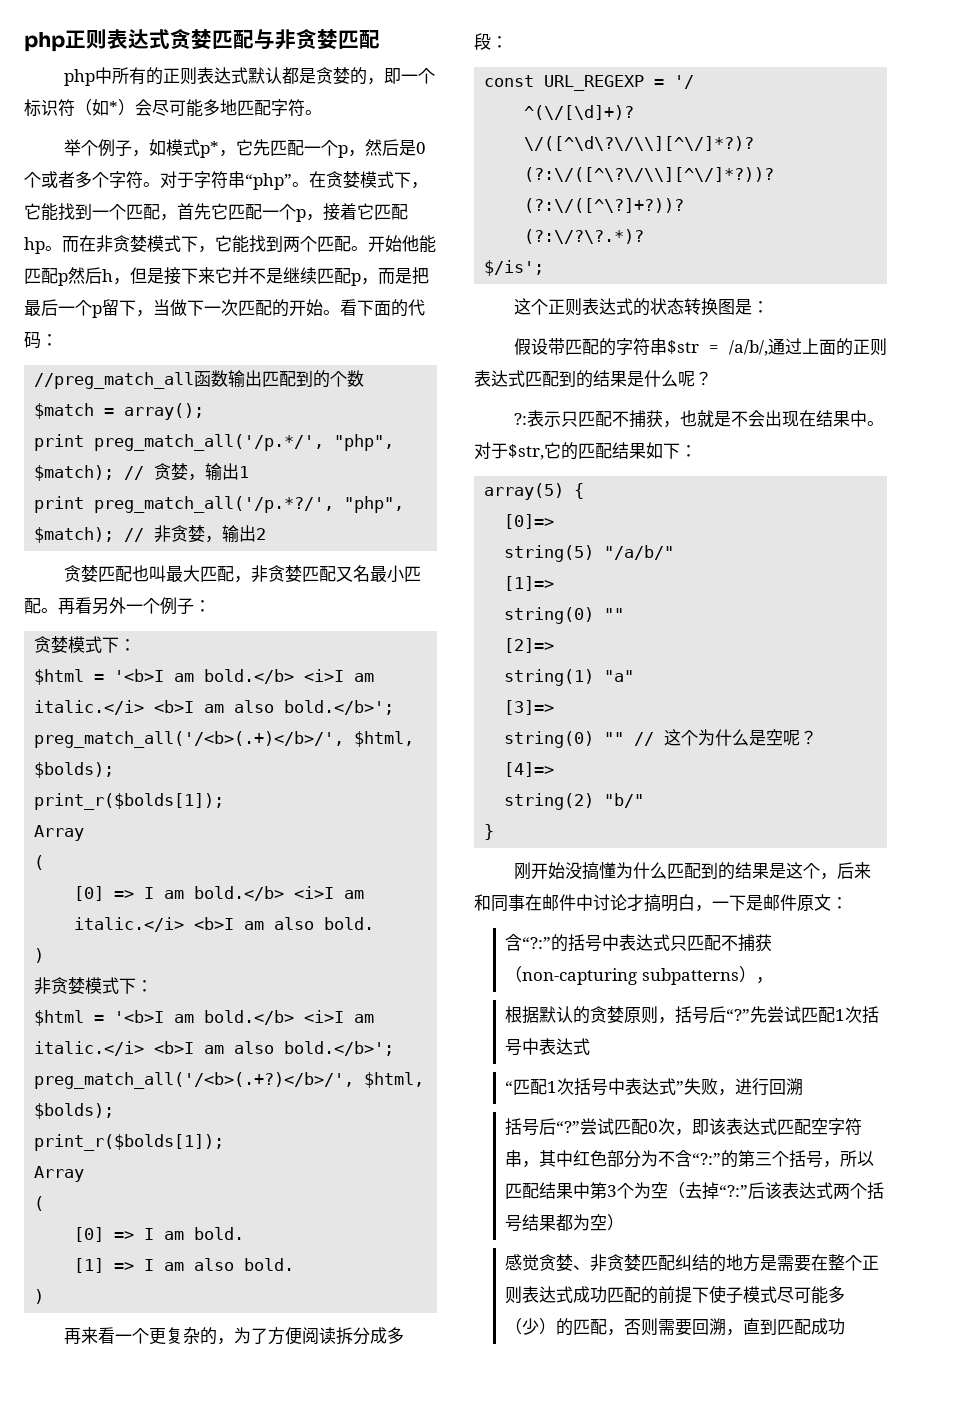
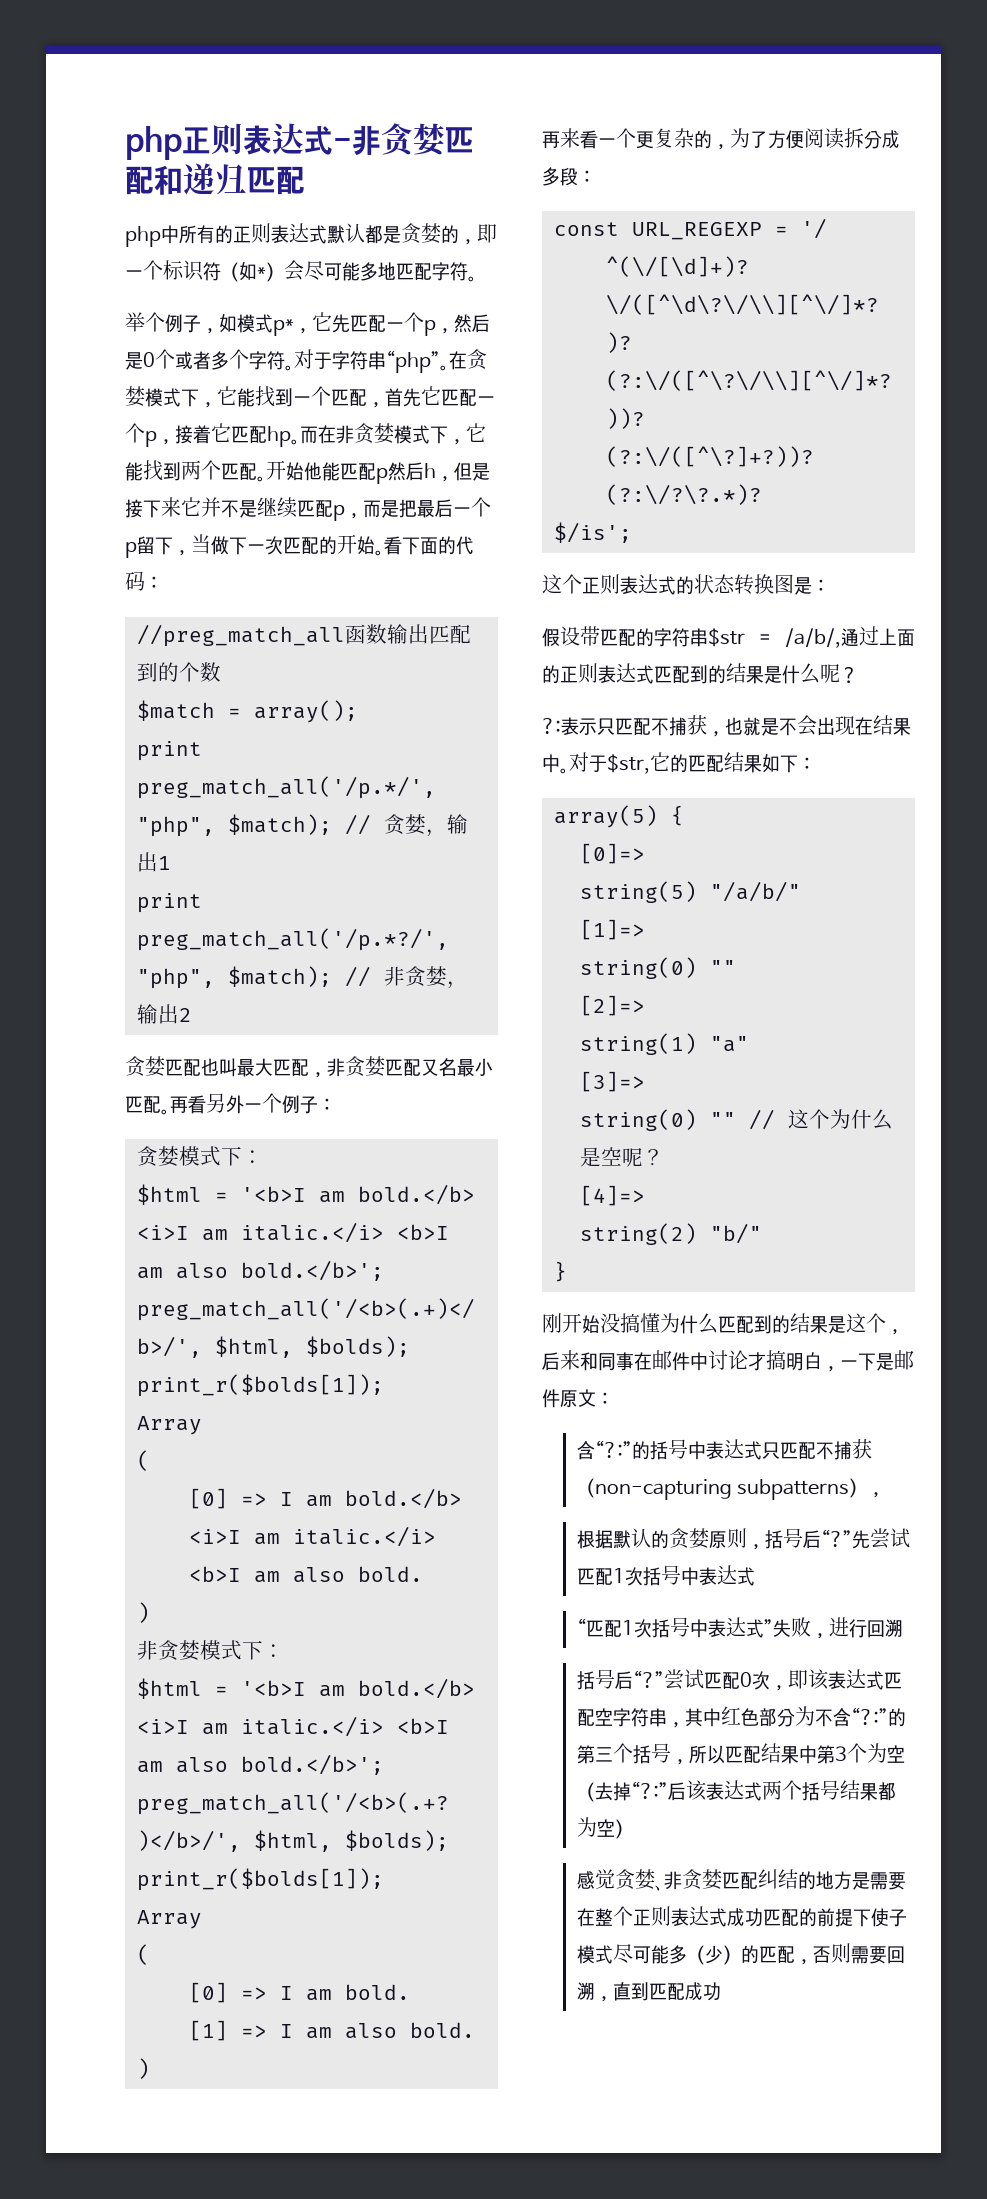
[170,28,338,50] 贪婪匹配与非贪婪 -> [333,123,474,157] [125,163,247,195] -非贪婪匹配和递归

